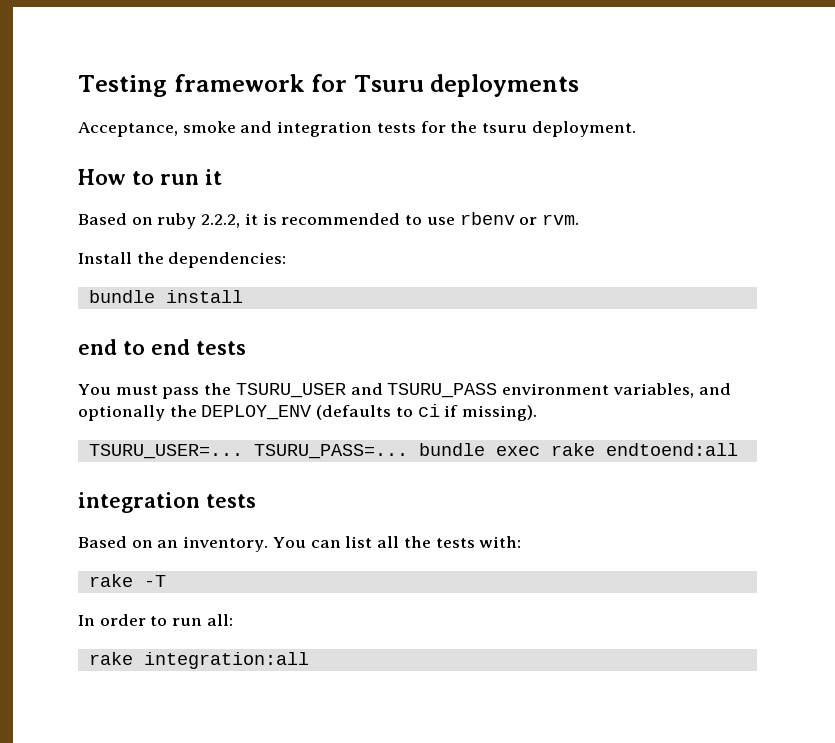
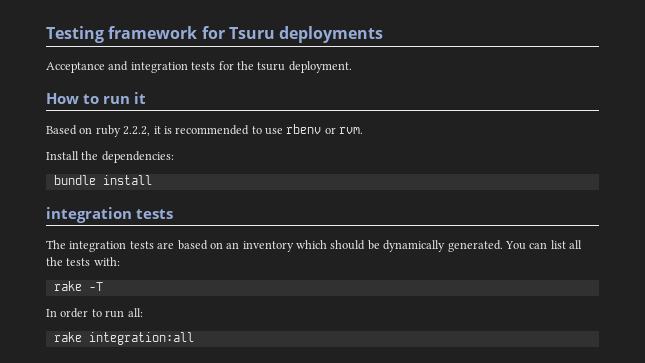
[78,121,236,137] Acceptance, smoke -> [46,62,105,73] Acceptance
[78,339,246,355] [78,383,731,399] [78,404,538,421] [88,443,738,459] [78,492,256,513] [78,536,269,552] end to end tests // You must pass the TSURU_USER and TSURU_PASS environment variables, and optionally the DEPLOY_ENV (defaults to ci if missing). // TSURU_USER=... TSURU_PASS=... bundle exec rake endtoend:all // integration tests // Based on an inventory. -> [46,207,173,223] [46,240,503,252] integration tests // The integration tests are based on an inventory which should be dynamically generated.

